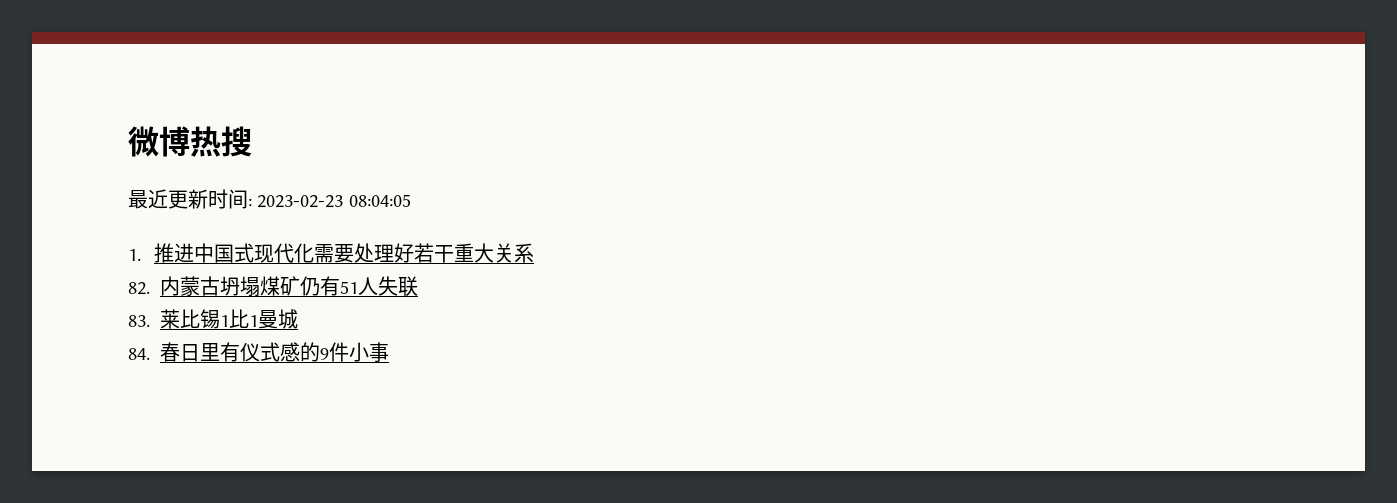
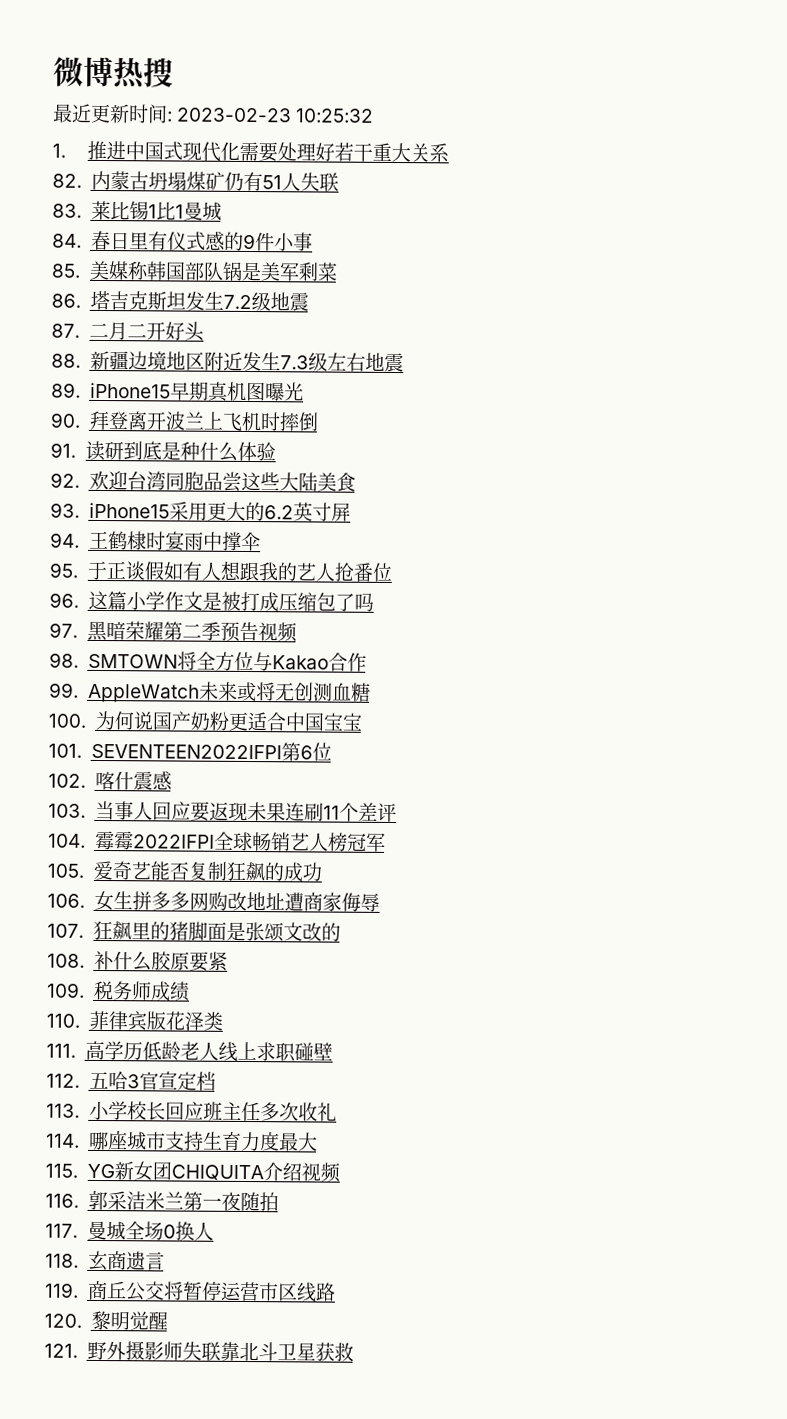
[348,194,411,207] 08:04:05 -> [295,108,375,123] 10:25:32
(389, 352) none -> [51,260,338,282] [51,290,309,312] [51,321,205,342] [51,350,404,373] [51,381,304,402] [50,410,319,432] [50,440,277,462] [50,470,356,492] [50,501,351,522] [50,530,261,552] [49,560,392,582] [49,590,374,613] [49,620,298,643] [49,651,367,672] [49,681,371,703] [48,710,362,732] [48,742,332,762] [48,770,173,791] [48,800,397,823] [48,830,386,852] [47,860,322,883] [47,890,380,912] [47,920,341,943] [47,950,228,972] [47,980,190,1002] [46,1010,223,1032] [46,1040,333,1063] [46,1071,216,1091] [46,1100,337,1122] [46,1130,318,1152] [45,1161,341,1183] [45,1190,279,1212] [45,1220,214,1241] [45,1250,165,1272] [44,1280,336,1303] [44,1310,168,1331] [44,1341,354,1362] // 85.美媒称韩国部队锅是美军剩菜 // 86.塔吉克斯坦发生7.2级地震 // 87.二月二开好头 // 88.新疆边境地区附近发生7.3级左右地震 // 89. iPhone15早期真机图曝光 // 90.拜登离开波兰上飞机时摔倒 // 91.读研到底是种什么体验 // 92.欢迎台湾同胞品尝这些大陆美食 // 93. iPhone15采用更大的6.2英寸屏 // 94.王鹤棣时宴雨中撑伞 // 95.于正谈假如有人想跟我的艺人抢番位 // 96.这篇小学作文是被打成压缩包了吗 // 97.黑暗荣耀第二季预告视频 // 98. SMTOWN将全方位与Kakao合作 // 99. AppleWatch未来或将无创测血糖 // 100.为何说国产奶粉更适合中国宝宝 // 101. SEVENTEEN2022IFPI第6位 // 102.喀什震感 // 103.当事人回应要返现未果连刷11个差评 // 104.霉霉2022IFPI全球畅销艺人榜冠军 // 105.爱奇艺能否复制狂飙的成功 // 106.女生拼多多网购改地址遭商家侮辱 // 107.狂飙里的猪脚面是张颂文改的 // 108.补什么胶原要紧 // 109.税务师成绩 // 110.菲律宾版花泽类 // 111.高学历低龄老人线上求职碰壁 // 112.五哈3官宣定档 // 113.小学校长回应班主任多次收礼 // 114.哪座城市支持生育力度最大 // 115. YG新女团CHIQUITA介绍视频 // 116.郭采洁米兰第一夜随拍 // 117.曼城全场0换人 // 118.玄商遗言 // 119.商丘公交将暂停运营市区线路 // 120.黎明觉醒 // 121.野外摄影师失联靠北斗卫星获救

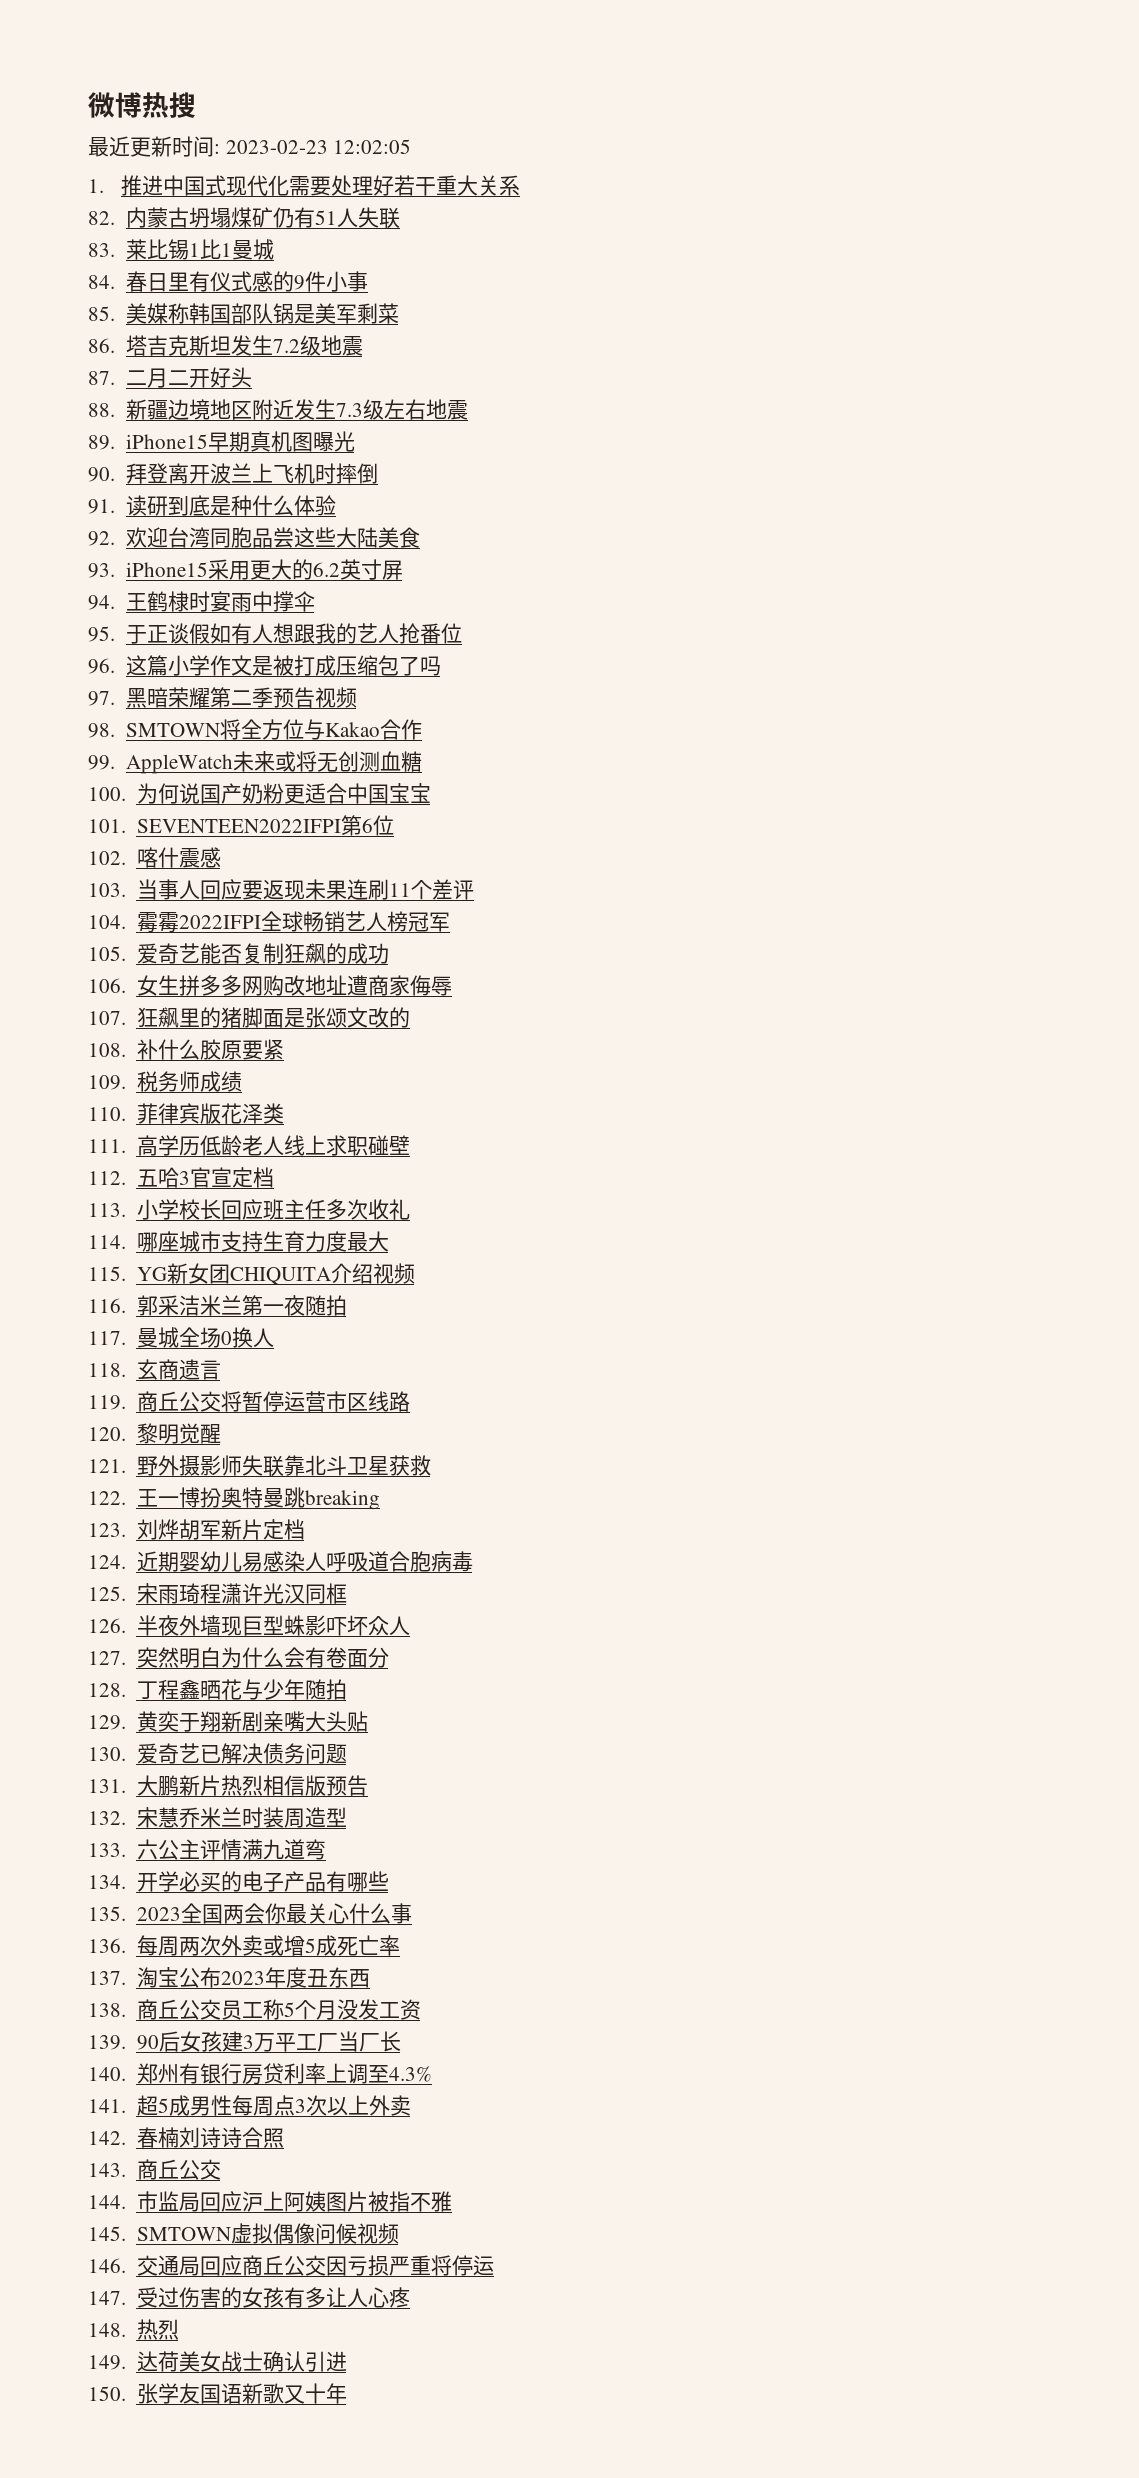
[295,108,375,123] 10:25:32 -> [333,139,412,154] 12:02:05
(354, 1352) none -> [88,1487,380,1510] [88,1519,305,1540] [88,1551,473,1572] [88,1583,347,1604] [88,1615,410,1636] [88,1647,389,1668] [88,1679,347,1700] [88,1711,368,1732] [88,1743,347,1764] [88,1775,368,1796] [88,1807,347,1828] [88,1839,326,1860] [88,1871,389,1892] [88,1903,412,1924] [88,1935,400,1956] [88,1967,370,1988] [88,1999,421,2020] [88,2031,401,2052] [88,2063,432,2085] [88,2095,411,2116] [88,2127,284,2148] [88,2159,221,2180] [88,2191,452,2212] [88,2223,399,2244] [88,2255,494,2276] [88,2287,410,2308] [88,2319,179,2340] [88,2351,347,2372] [88,2383,347,2404] // 122.王一博扮奥特曼跳breaking // 123.刘烨胡军新片定档 // 124.近期婴幼儿易感染人呼吸道合胞病毒 // 125.宋雨琦程潇许光汉同框 // 126.半夜外墙现巨型蛛影吓坏众人 // 127.突然明白为什么会有卷面分 // 128.丁程鑫晒花与少年随拍 // 129.黄奕于翔新剧亲嘴大头贴 // 130.爱奇艺已解决债务问题 // 131.大鹏新片热烈相信版预告 // 132.宋慧乔米兰时装周造型 // 133.六公主评情满九道弯 // 134.开学必买的电子产品有哪些 // 135. 2023全国两会你最关心什么事 // 136.每周两次外卖或增5成死亡率 // 137.淘宝公布2023年度丑东西 // 138.商丘公交员工称5个月没发工资 // 139. 90后女孩建3万平工厂当厂长 // 140.郑州有银行房贷利率上调至4.3% // 141.超5成男性每周点3次以上外卖 // 142.春楠刘诗诗合照 // 143.商丘公交 // 144.市监局回应沪上阿姨图片被指不雅 // 145. SMTOWN虚拟偶像问候视频 // 146.交通局回应商丘公交因亏损严重将停运 // 147.受过伤害的女孩有多让人心疼 // 148.热烈 // 149.达荷美女战士确认引进 // 150.张学友国语新歌又十年

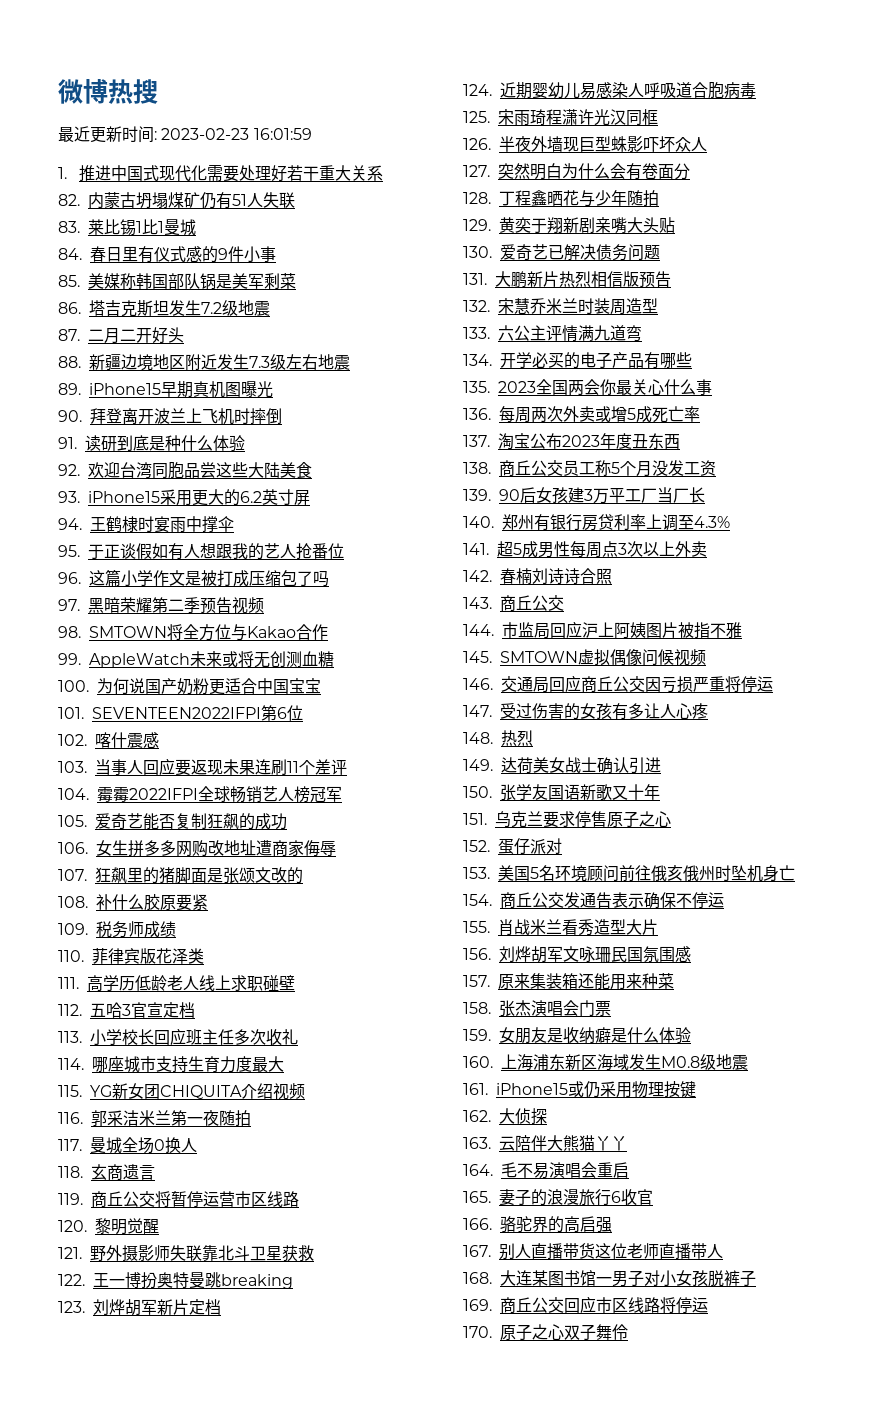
[333,139,412,154] 12:02:05 -> [253,128,312,140] 16:01:59
(347, 2393) none -> [463,811,671,828] [463,838,562,855] [463,865,795,882] [463,892,724,909] [463,919,658,936] [463,946,691,963] [463,973,674,990] [463,1000,611,1017] [463,1027,691,1044] [463,1054,748,1071] [463,1081,696,1098] [463,1108,547,1125] [463,1135,627,1151] [463,1162,629,1179] [463,1189,653,1206] [463,1216,612,1233] [463,1243,723,1260] [463,1270,756,1287] [463,1296,708,1313] [463,1324,628,1341] // 151.乌克兰要求停售原子之心 // 152.蛋仔派对 // 153.美国5名环境顾问前往俄亥俄州时坠机身亡 // 154.商丘公交发通告表示确保不停运 // 155.肖战米兰看秀造型大片 // 156.刘烨胡军文咏珊民国氛围感 // 157.原来集装箱还能用来种菜 // 158.张杰演唱会门票 // 159.女朋友是收纳癖是什么体验 // 160.上海浦东新区海域发生M0.8级地震 // 161. iPhone15或仍采用物理按键 // 162.大侦探 // 163.云陪伴大熊猫丫丫 // 164.毛不易演唱会重启 // 165.妻子的浪漫旅行6收官 // 166.骆驼界的高启强 // 167.别人直播带货这位老师直播带人 // 168.大连某图书馆一男子对小女孩脱裤子 // 169.商丘公交回应市区线路将停运 // 170.原子之心双子舞伶

